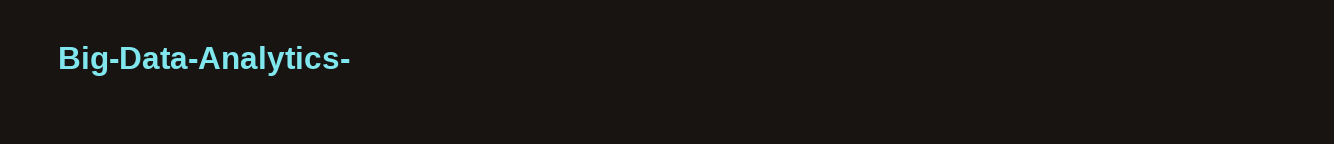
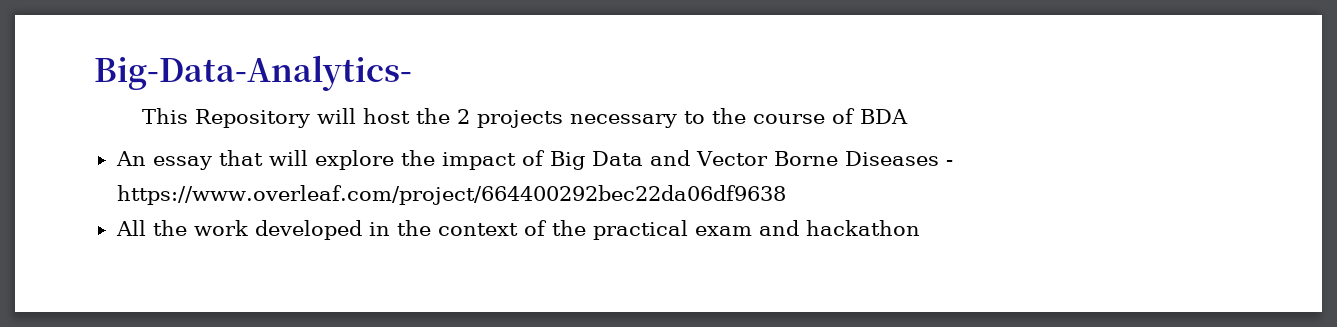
(350, 61) none -> [142,108,909,128] [115,150,953,170] [116,185,786,205] [115,220,920,240] // This Repository will host the 2 projects necessary to the course of BDA // An essay that will explore the impact of Big Data and Vector Borne Diseases - https://www.overleaf.com/project/664400292bec22da06df9638 // All the work developed in the context of the practical exam and hackathon

